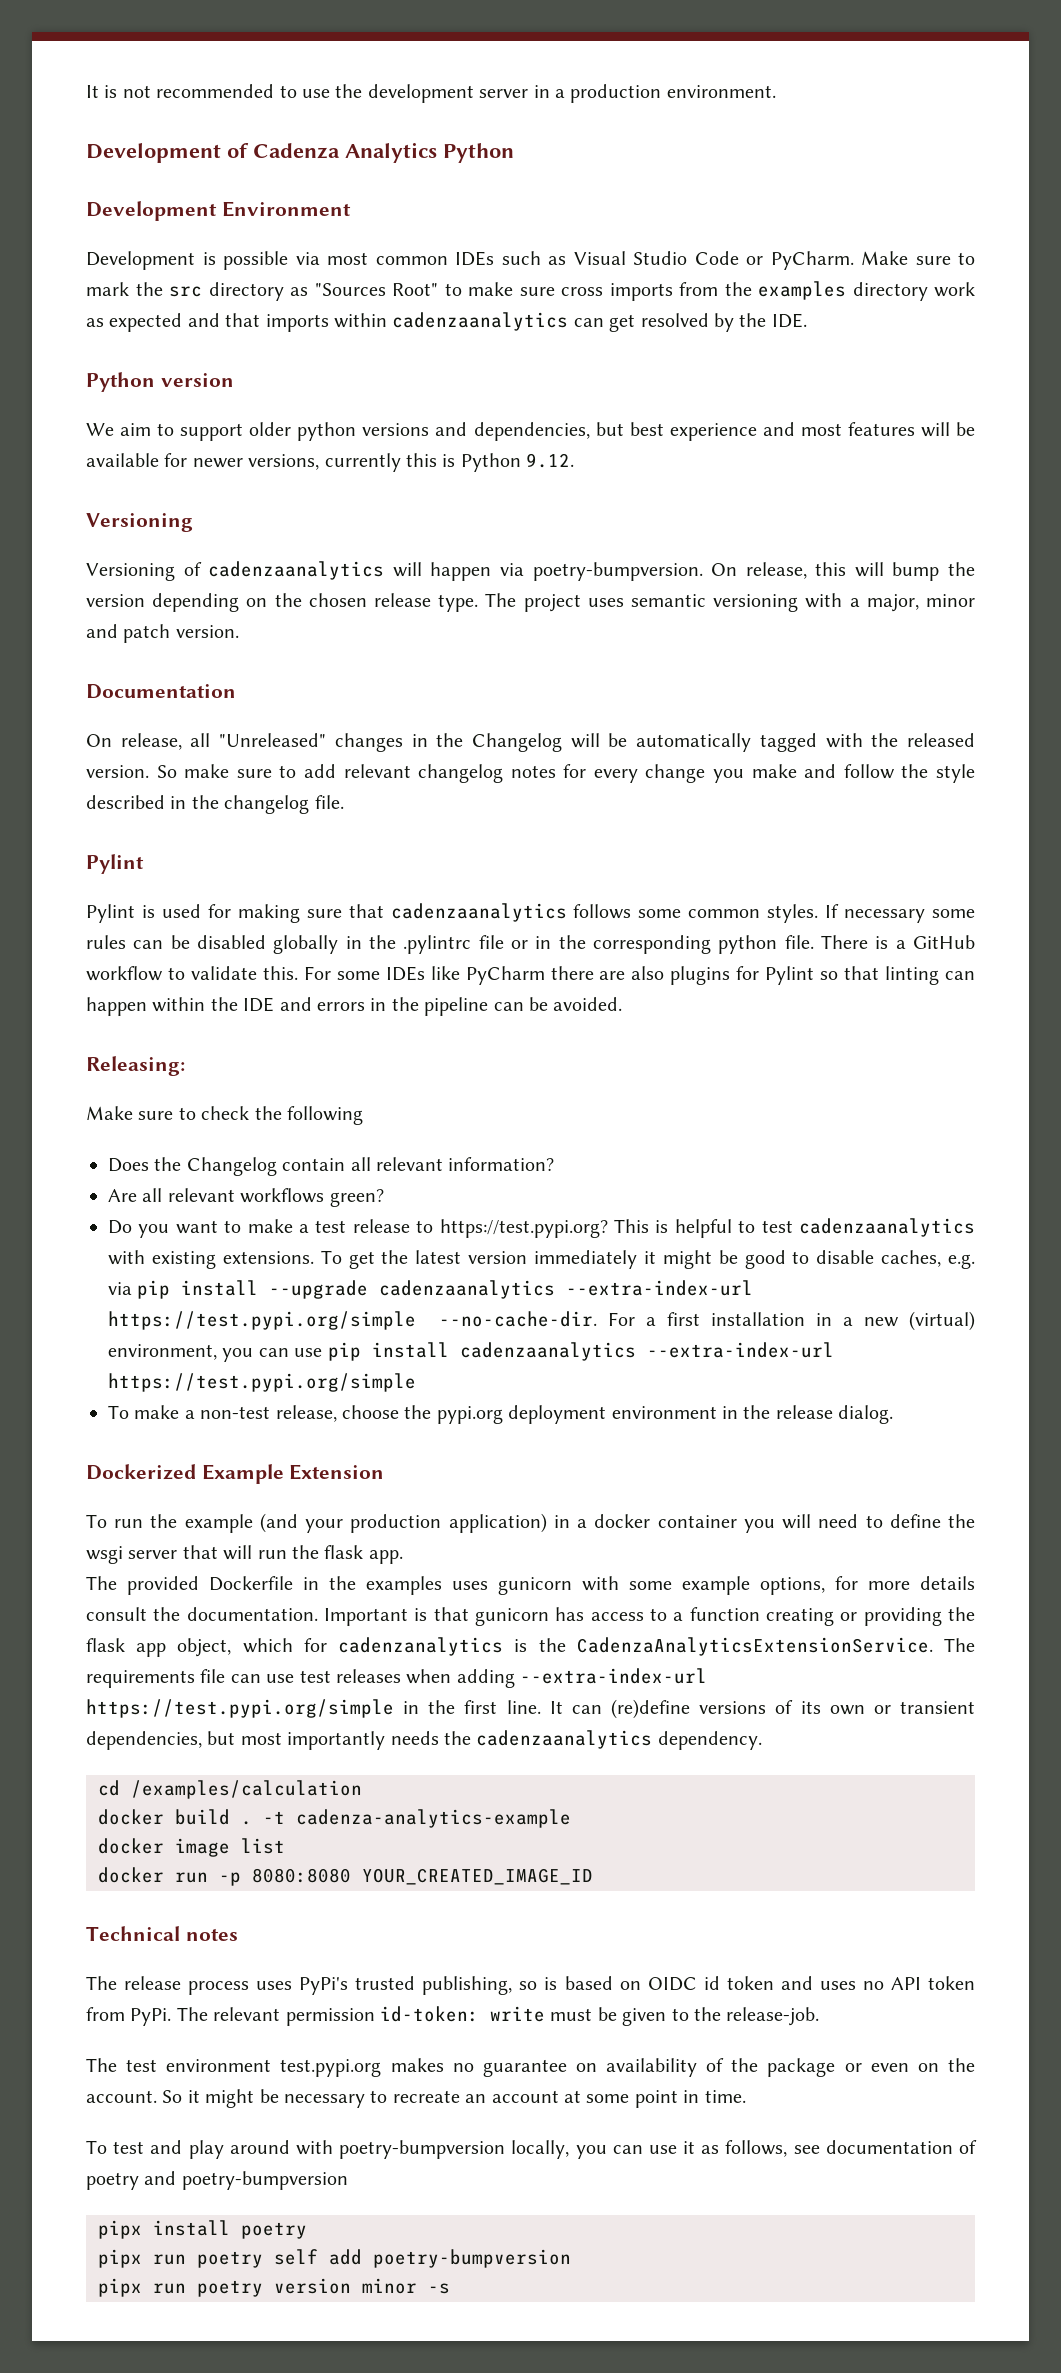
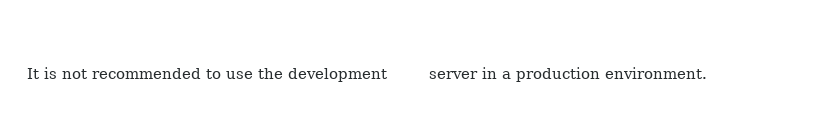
[86,142,514,163] [86,201,351,221] [86,251,975,270] [86,281,975,301] [86,312,807,332] [86,372,234,392] [86,422,975,441] [86,453,575,472] [86,513,193,532] [86,561,976,581] [86,593,976,612] [86,624,239,643] [86,684,236,699] [86,733,975,752] [86,764,976,783] [86,795,344,814] [86,854,144,874] [86,903,976,923] [86,935,976,954] [86,966,976,985] [86,997,623,1016] [86,1056,185,1076] [86,1106,363,1125] [108,1157,555,1176] [108,1188,384,1207] [108,1218,975,1238] [108,1250,975,1269] [108,1280,754,1299] [108,1311,975,1331] [108,1342,834,1362] [108,1373,416,1392] [108,1405,894,1424] [86,1464,385,1484] [86,1513,976,1533] [86,1545,403,1564] [86,1576,975,1595] [86,1607,976,1626] [86,1637,975,1657] [86,1668,708,1688] [86,1699,976,1719] [86,1730,762,1750] [98,1780,362,1799] [98,1809,571,1828] [98,1838,285,1857] [98,1867,593,1886] [86,1926,238,1941] [86,1976,975,1995] [86,2006,820,2026] [86,2058,975,2077] [86,2089,746,2108] [86,2140,977,2159] [86,2171,348,2190] [98,2220,307,2239] [98,2249,571,2268] [98,2278,450,2297] // Development of Cadenza Analytics Python // Development Environment // Development is possible via most common IDEs such as Visual Studio Code or PyCharm. Make sure to mark the src directory as "Sources Root" to make sure cross imports from the examples directory work as expected and that imports within cadenzaanalytics can get resolved by the IDE. // Python version // We aim to support older python versions and dependencies, but best experience and most features will be available for newer versions, currently this is Python 9.12. // Versioning // Versioning of cadenzaanalytics will happen via poetry-bumpversion. On release, this will bump the version depending on the chosen release type. The project uses semantic versioning with a major, minor and patch version. // Documentation // On release, all "Unreleased" changes in the Changelog will be automatically tagged with the released version. So make sure to add relevant changelog notes for every change you make and follow the style described in the changelog file. // Pylint // Pylint is used for making sure that cadenzaanalytics follows some common styles. If necessary some rules can be disabled globally in the .pylintrc file or in the corresponding python file. There is a GitHub workflow to validate this. For some IDEs like PyCharm there are also plugins for Pylint so that linting can happen within the IDE and errors in the pipeline can be avoided. // Releasing: // Make sure to check the following // Does the Changelog contain all relevant information? // Are all relevant workflows green? // Do you want to make a test release to https://test.pypi.org? This is helpful to test cadenzaanalytics with existing extensions. To get the latest version immediately it might be good to disable caches, e.g. via pip install --upgrade cadenzaanalytics --extra-index-url https://test.pypi.org/simple --no-cache-dir. For a first installation in a new (virtual) environment, you can use pip install cadenzaanalytics --extra-index-url https://test.pypi.org/simple // To make a non-test release, choose the pypi.org deployment environment in the release dialog. // Dockerized Example Extension // To run the example (and your production application) in a docker container you will need to define the wsgi server that will run the flask app. // The provided Dockerfile in the examples uses gunicorn with some example options, for more details consult the documentation. Important is that gunicorn has access to a function creating or providing the flask app object, which for cadenzanalytics is the CadenzaAnalyticsExtensionService. The requirements file can use test releases when adding --extra-index-url https://test.pypi.org/simple in the first line. It can (re)define versions of its own or transient dependencies, but most importantly needs the cadenzaanalytics dependency. // cd /examples/calculation // docker build . -t cadenza-analytics-example // docker image list // docker run -p 8080:8080 YOUR_CREATED_IMAGE_ID // Technical notes // The release process uses PyPi's trusted publishing, so is based on OIDC id token and uses no API token from PyPi. The relevant permission id-token: write must be given to the release-job. // The test environment test.pypi.org makes no guarantee on availability of the package or even on the account. So it might be necessary to recreate an account at some point in time. // To test and play around with poetry-bumpversion locally, you can use it as follows, see documentation of poetry and poetry-bumpversion // pipx install poetry // pipx run poetry self add poetry-bumpversion // pipx run poetry version minor -s -> (707, 73) none

